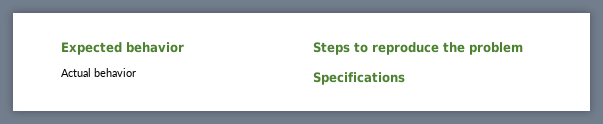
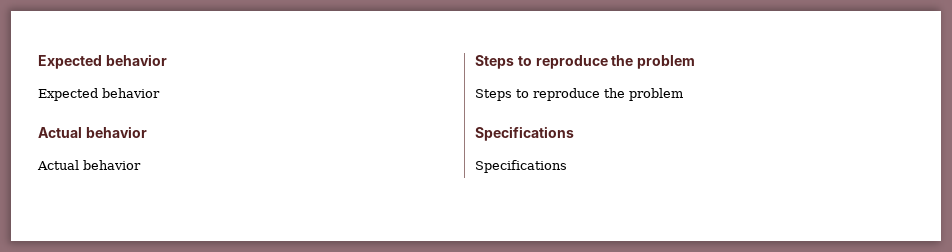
[61,42,184,55] Expected behavior -> [38,54,167,69] [38,88,160,101] [38,126,147,138] Expected behavior // Expected behavior // Actual behavior
[313,72,405,85] // Specifications -> [475,88,683,101] [475,126,574,141] [475,160,567,173] // Steps to reproduce the problem // Specifications // Specifications

